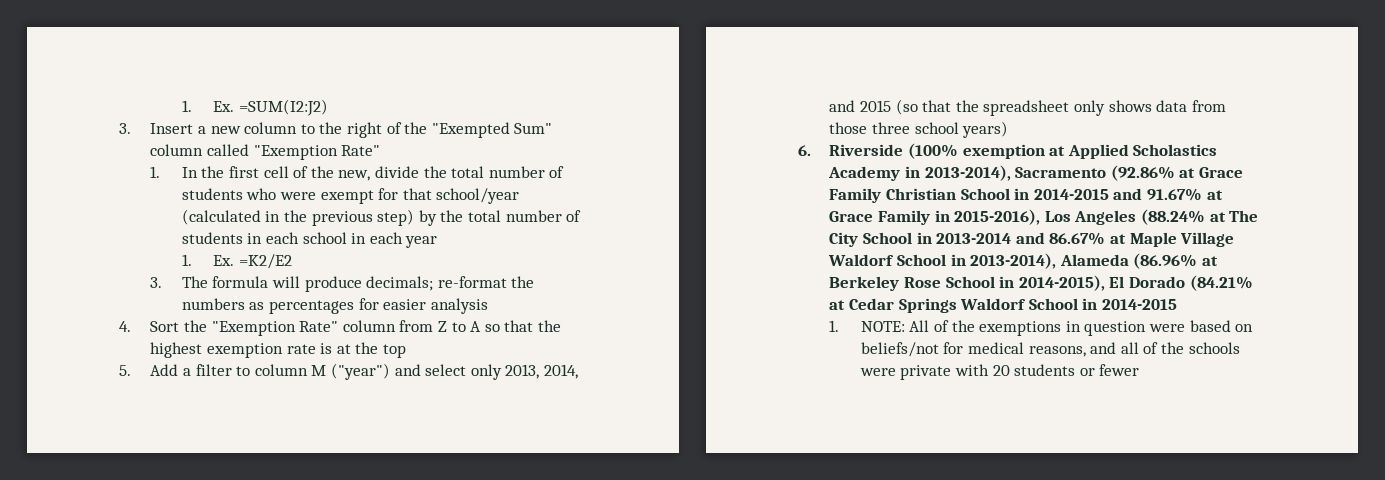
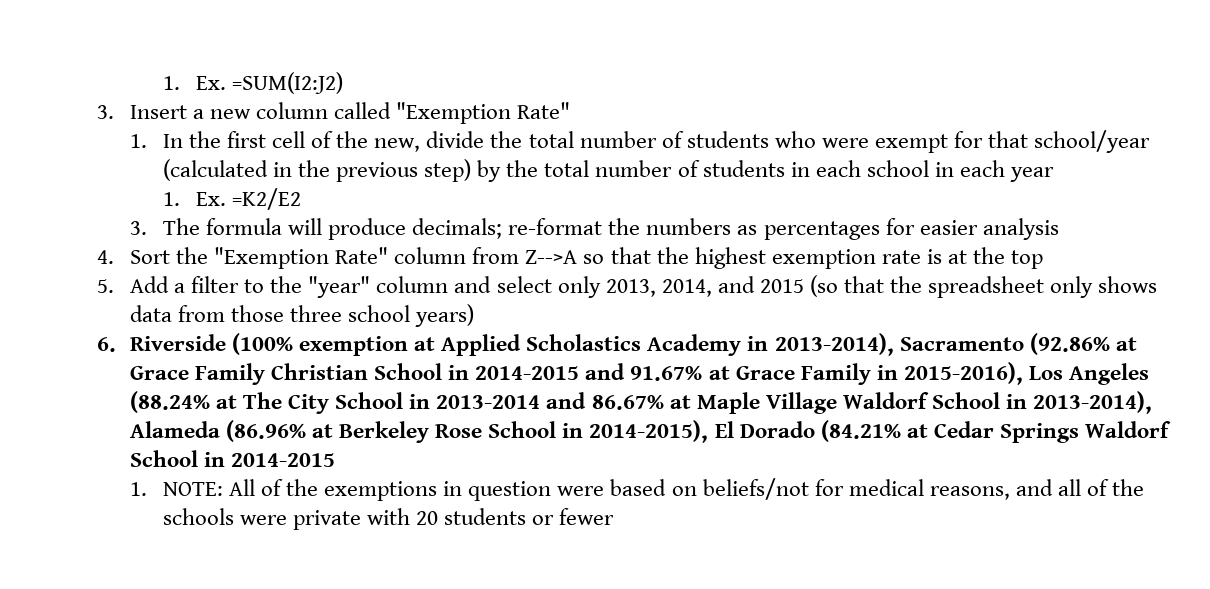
[300,122,553,138] [150,144,204,156] to the right of the "Exempted Sum" column -> (329, 110) none
[437,321,482,332] Z to A -> [525,250,578,264] Z-->A
[254,363,390,380] column M ("year") -> [270,276,449,298] the "year" column

